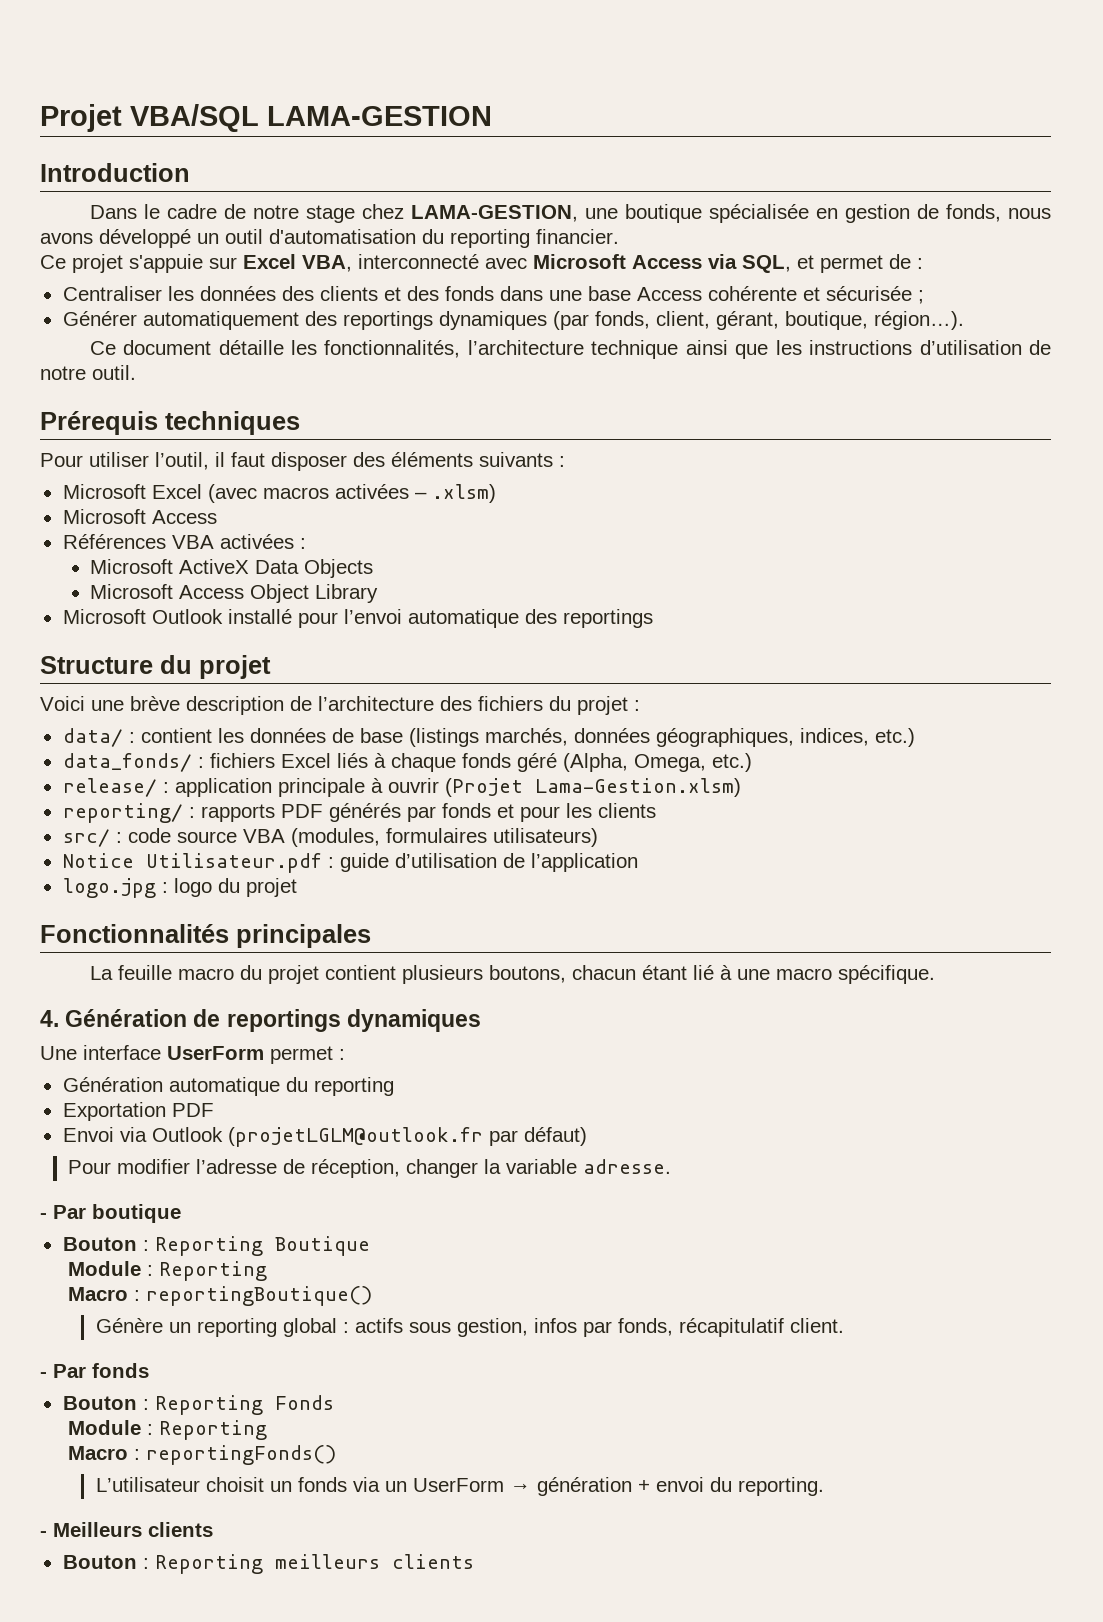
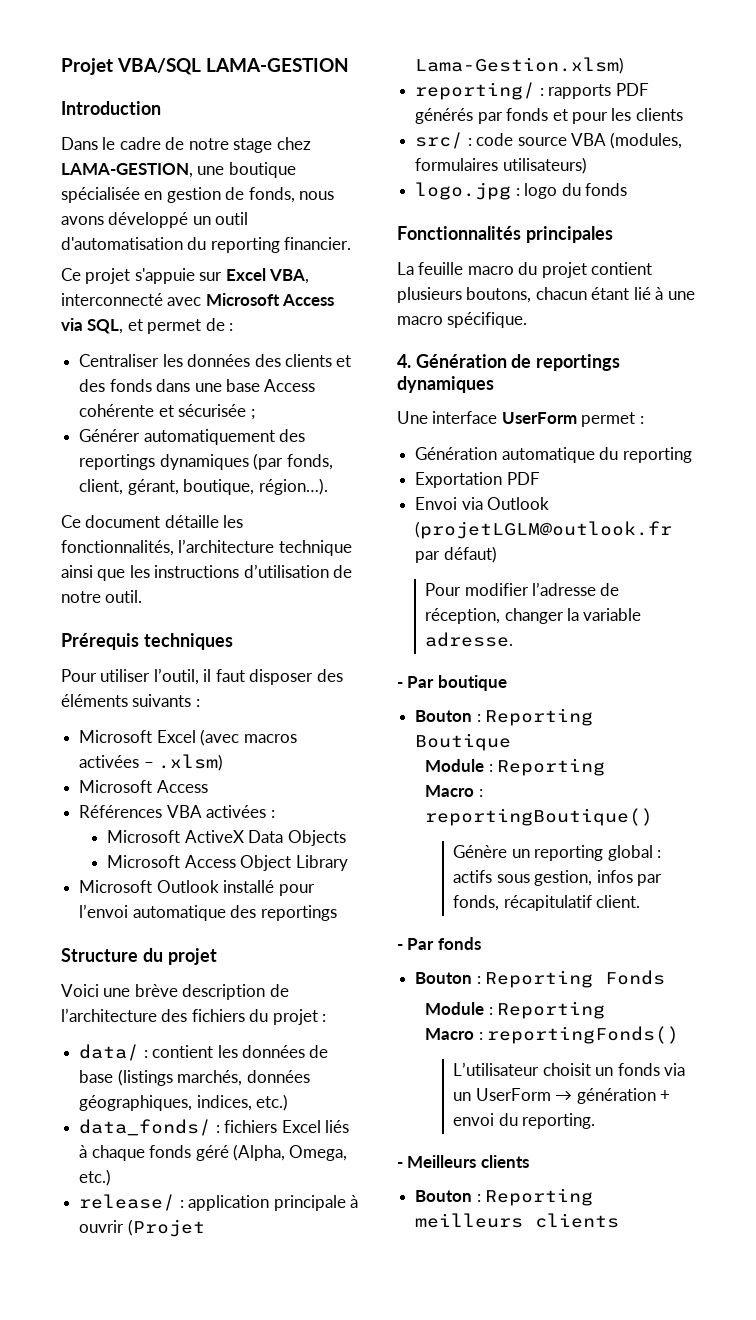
[62,853,638,873] // Notice Utilisateur.pdf : guide d’utilisation de l’application -> (587, 165) none
[245,878,297,897] projet -> [584,183,627,196] fonds

